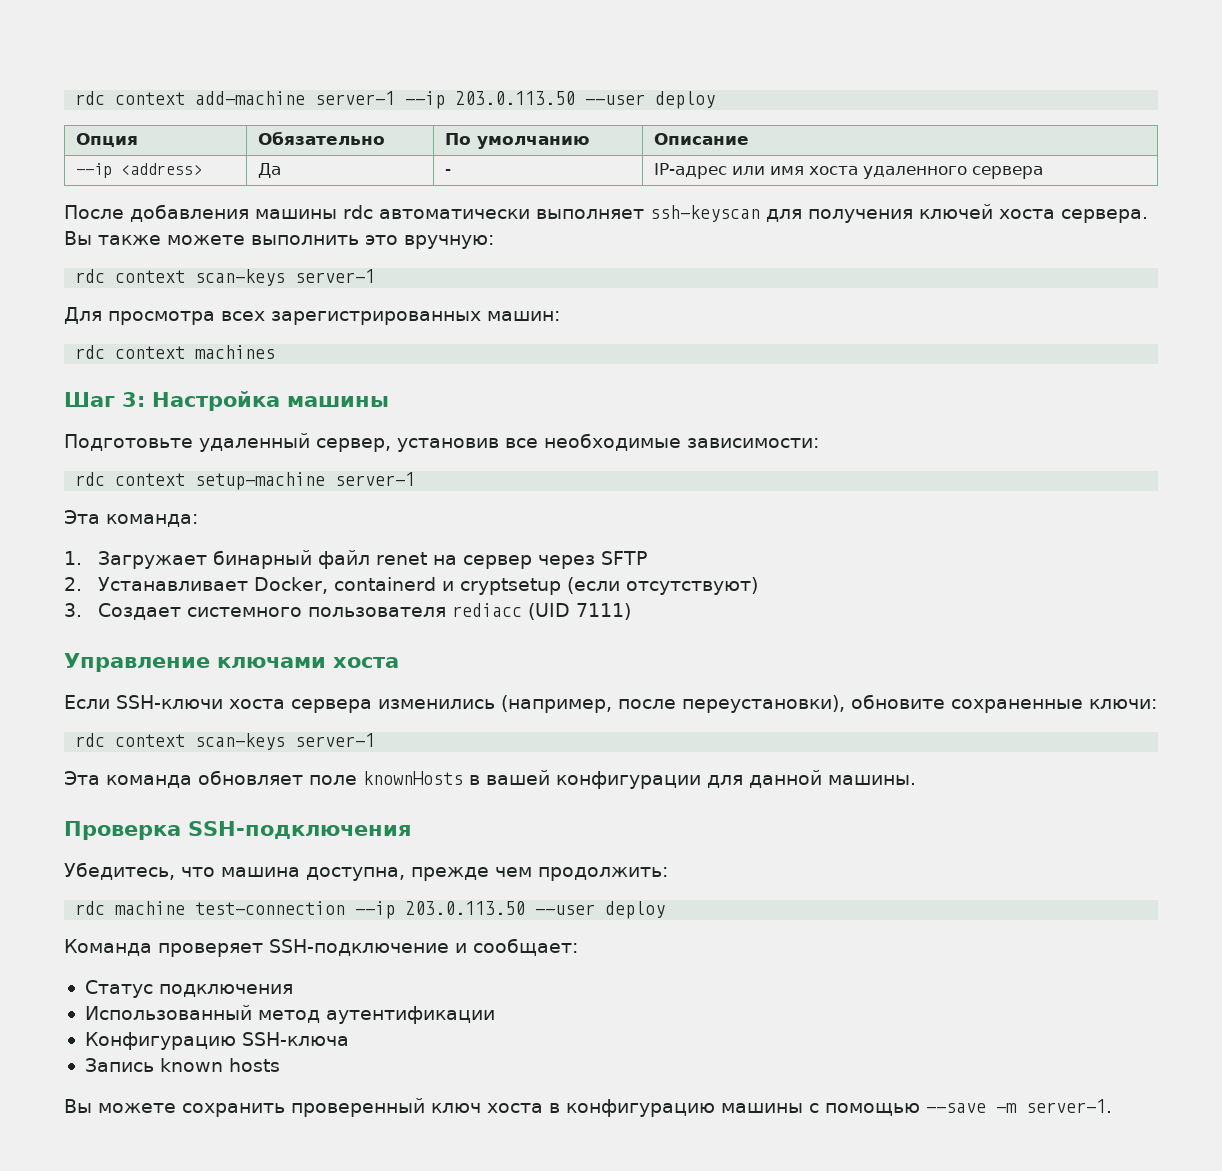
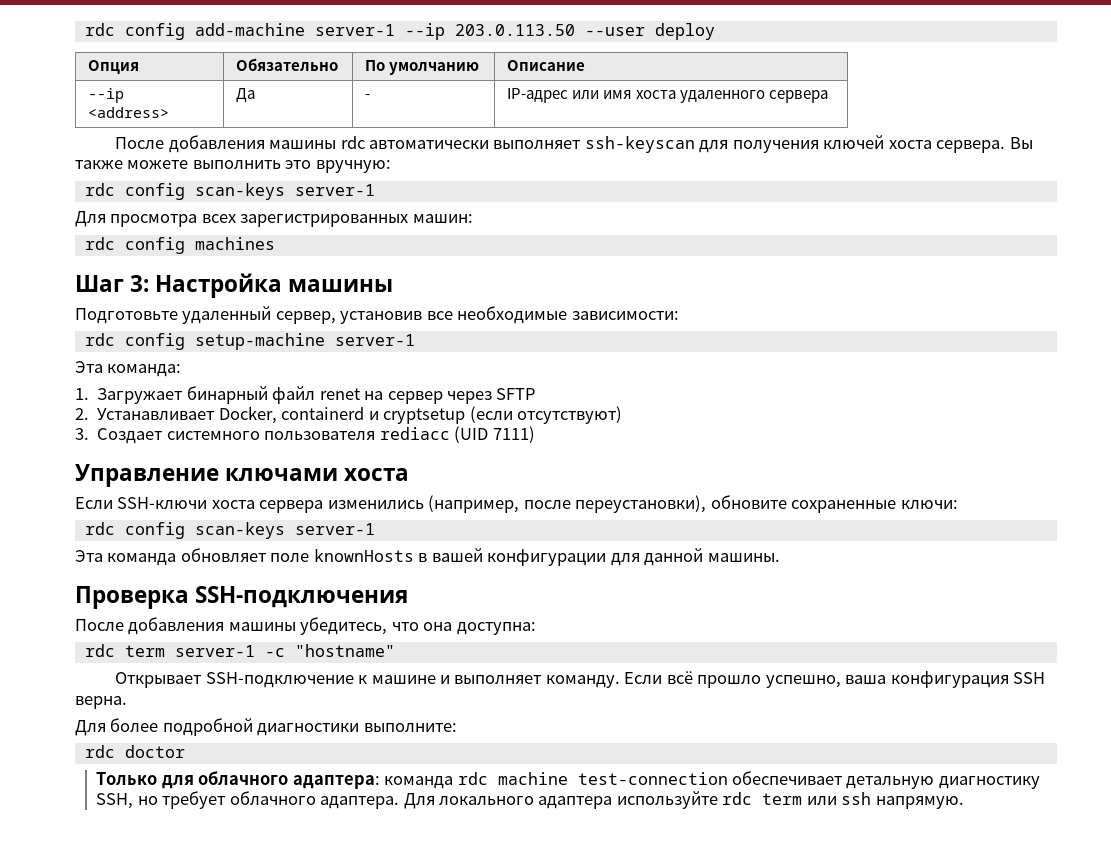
[75,91,186,105] rdc context -> [84,23,185,40] rdc config
[115,270,186,283] context -> [124,183,185,200] config
[115,346,186,359] context -> [124,237,185,254] config
[115,473,186,486] context -> [124,333,185,350] config
[115,734,186,747] context -> [124,522,185,539] config
[64,862,668,881] [75,901,666,919] [64,938,578,957] [84,980,293,998] [84,1005,495,1024] [84,1032,349,1050] [84,1058,280,1072] [64,1098,1112,1117] Убедитесь, что машина доступна, прежде чем продолжить: // rdc machine test-connection --ip 203.0.113.50 --user deploy // Команда проверяет SSH-подключение и сообщает: // Статус подключения // Использованный метод аутентификации // Конфигурацию SSH-ключа // Запись known hosts // Вы можете сохранить проверенный ключ хоста в конфигурацию машины с помощью --save -m server-1. -> [75,617,536,635] [84,644,395,657] [115,671,1046,688] [75,696,127,709] [75,718,457,736] [84,745,185,758] [96,771,1040,789] [96,791,964,809] После добавления машины убедитесь, что она доступна: // rdc term server-1 -c "hostname" // Открывает SSH-подключение к машине и выполняет команду. Если всё прошло успешно, ваша конфигурация SSH верна. // Для более подробной диагностики выполните: // rdc doctor // Только для облачного адаптера: команда rdc machine test-connection обеспечивает детальную диагностику SSH, но требует облачного адаптера. Для локального адаптера используйте rdc term или ssh напрямую.

